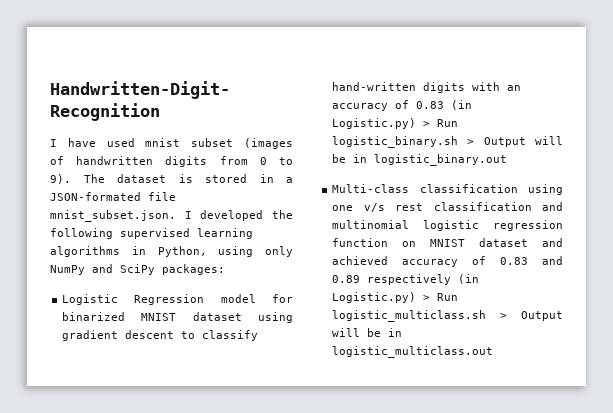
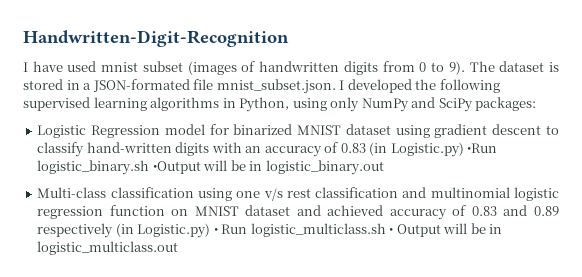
[423,119,459,127] [332,136,526,148] > Run logistic_binary.sh > Output -> [467,143,498,153] [37,160,201,175] •Run logistic_binary.sh •Output
[423,295,431,301] > -> [213,228,218,234] •
[500,313,508,319] > -> [389,228,394,234] •

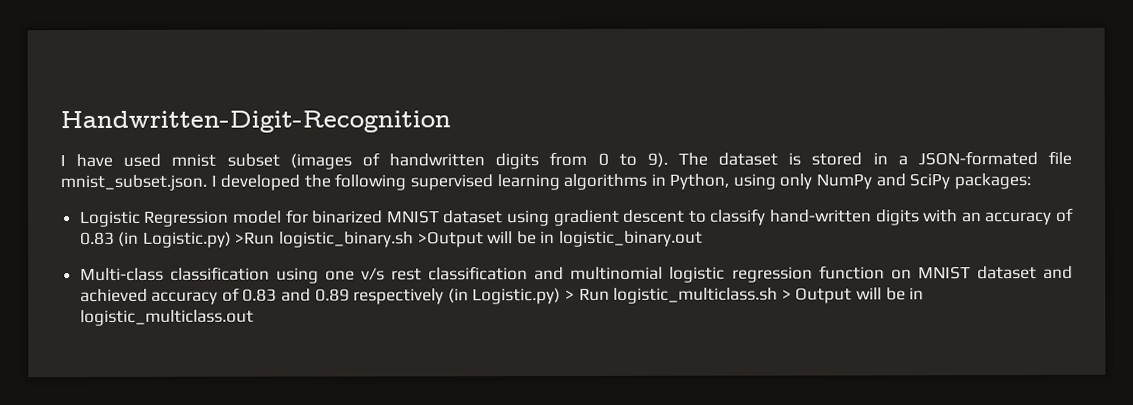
[467,143,498,153] [37,160,201,175] •Run logistic_binary.sh •Output -> [235,231,484,248] >Run logistic_binary.sh >Output
[213,228,218,234] • -> [565,289,576,301] >
[389,228,394,234] • -> [781,289,792,300] >

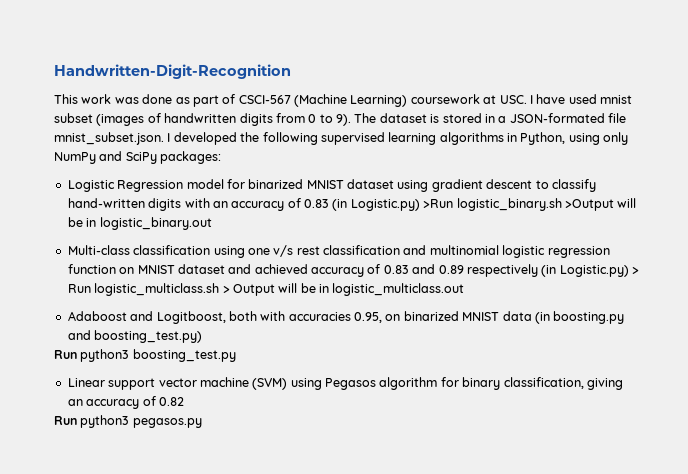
(451, 122) none -> [54,94,527,107] This work was done as part of CSCI-567 (Machine Learning) coursework at USC.
(254, 318) none -> [67,311,625,324] [67,330,203,343] [54,349,236,362] [67,377,623,390] [67,396,184,409] [54,415,202,428] // Adaboost and Logitboost, both with accuracies 0.95, on binarized MNIST data (in boosting.py and boosting_test.py) // Run python3 boosting_test.py // Linear support vector machine (SVM) using Pegasos algorithm for binary classification, giving an accuracy of 0.82 // Run python3 pegasos.py

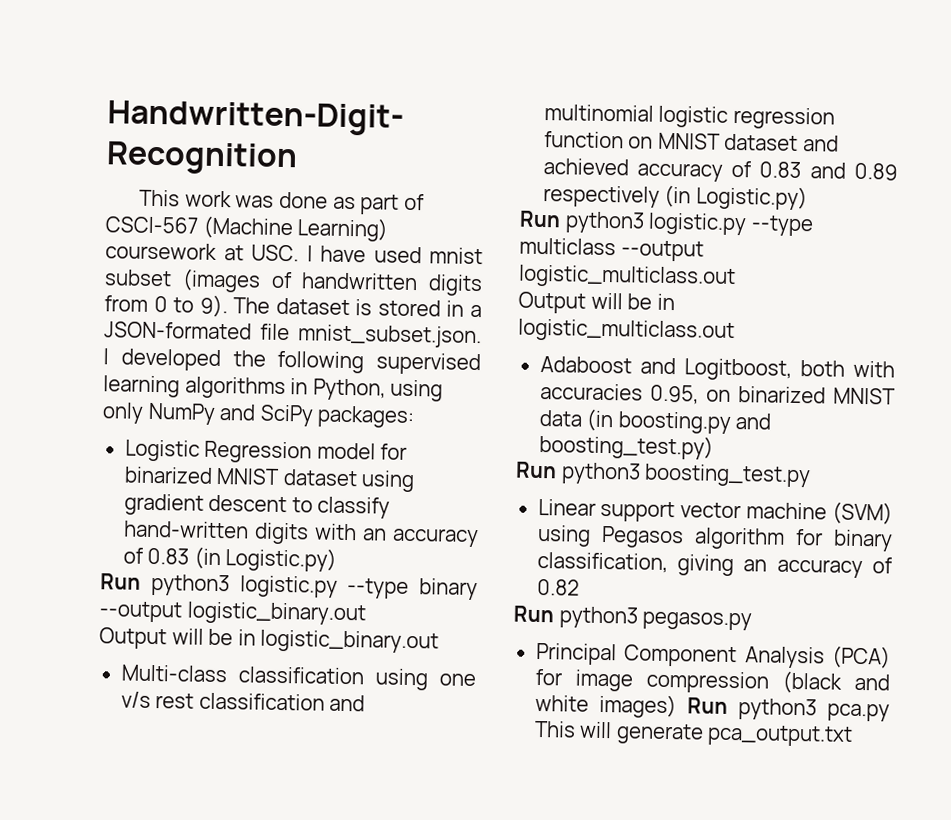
[423,198,614,211] >Run logistic_binary.sh >Output -> [100,573,478,601] [99,601,366,626] [99,627,167,650] // Run python3 logistic.py --type binary --output logistic_binary.out // Output
[632,267,639,274] [67,283,230,296] > Run logistic_multiclass.sh > -> [519,210,814,237] [519,237,704,262] [518,264,736,290] // Run python3 logistic.py --type multiclass --output logistic_multiclass.out //
(202, 423) none -> [535,642,891,669] [534,668,890,694] [534,693,890,722] [533,720,854,747] // Principal Component Analysis (PCA) for image compression (black and white images) Run python3 pca.py This will generate pca_output.txt

